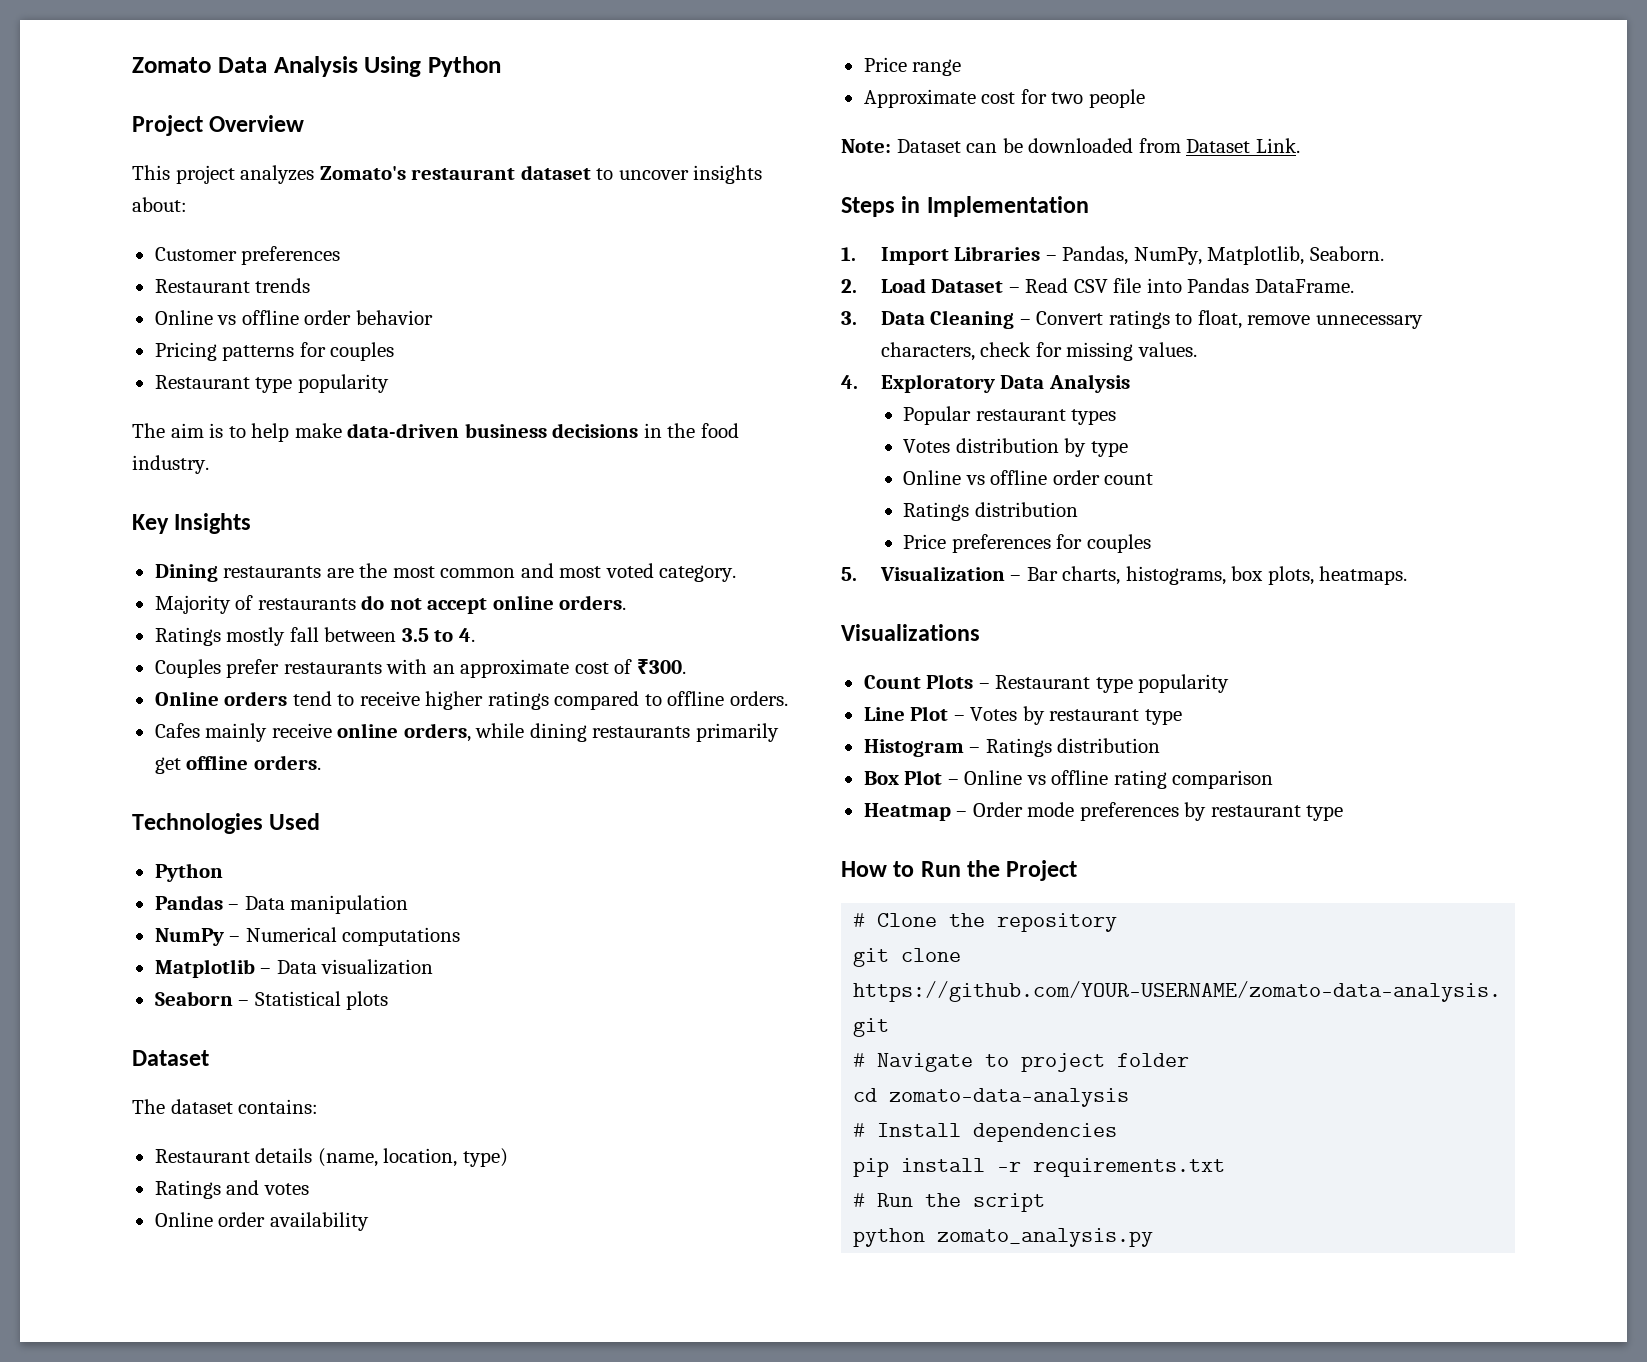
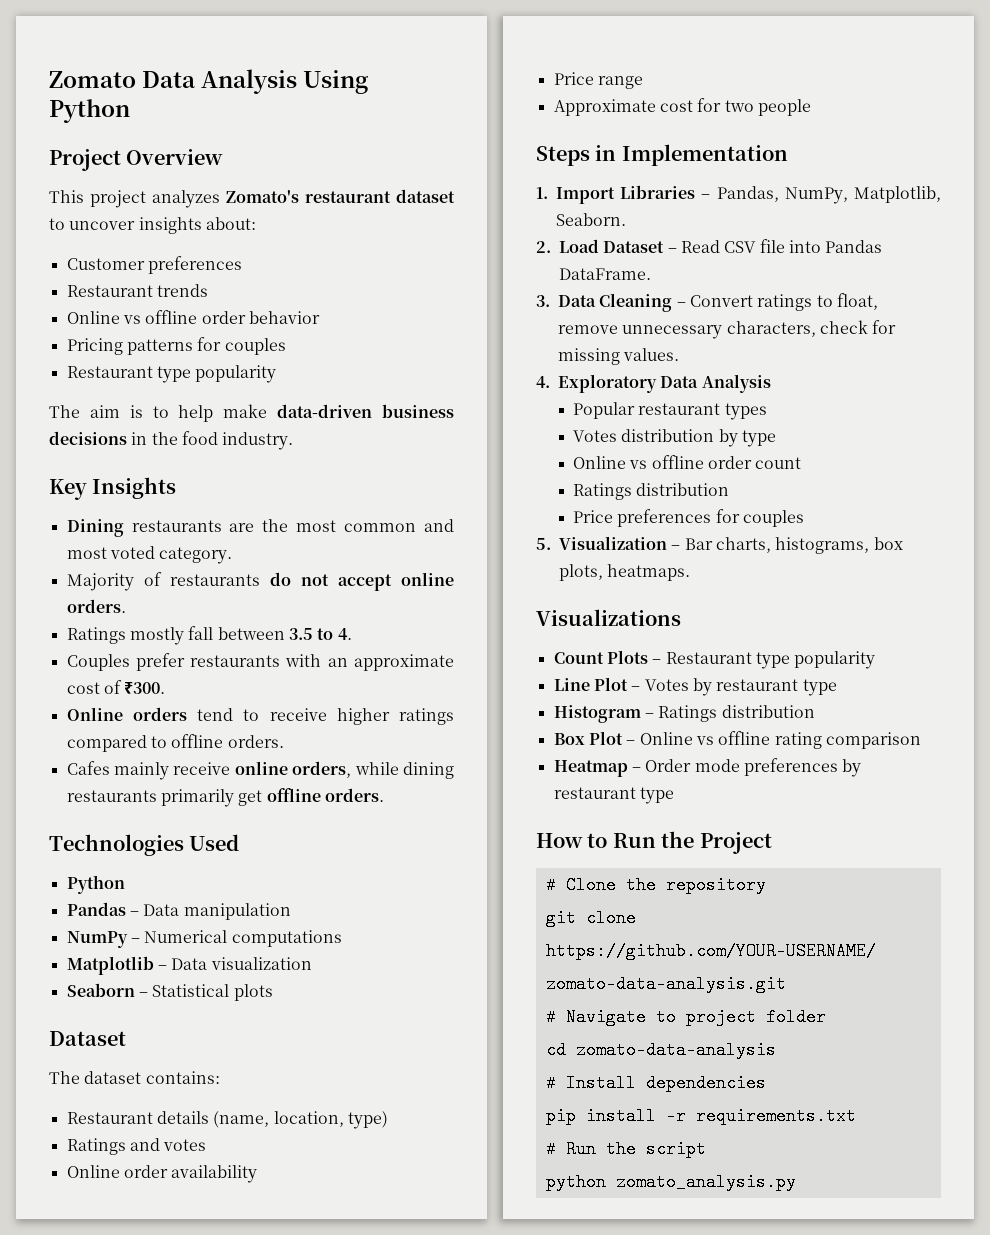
[841,138,1300,153] // Note: Dataset can be downloaded from Dataset Link. -> (811, 107) none

